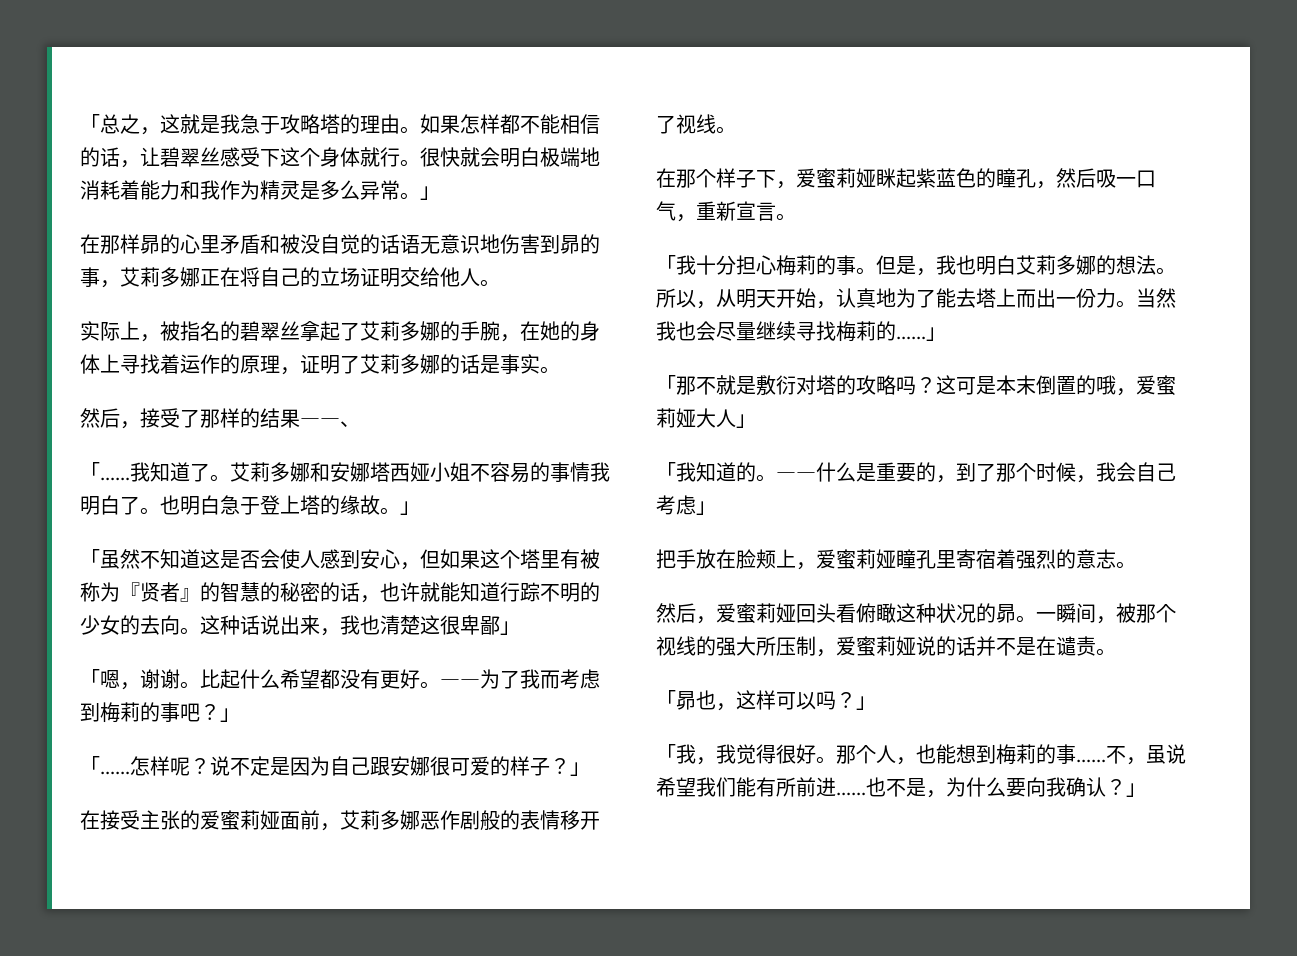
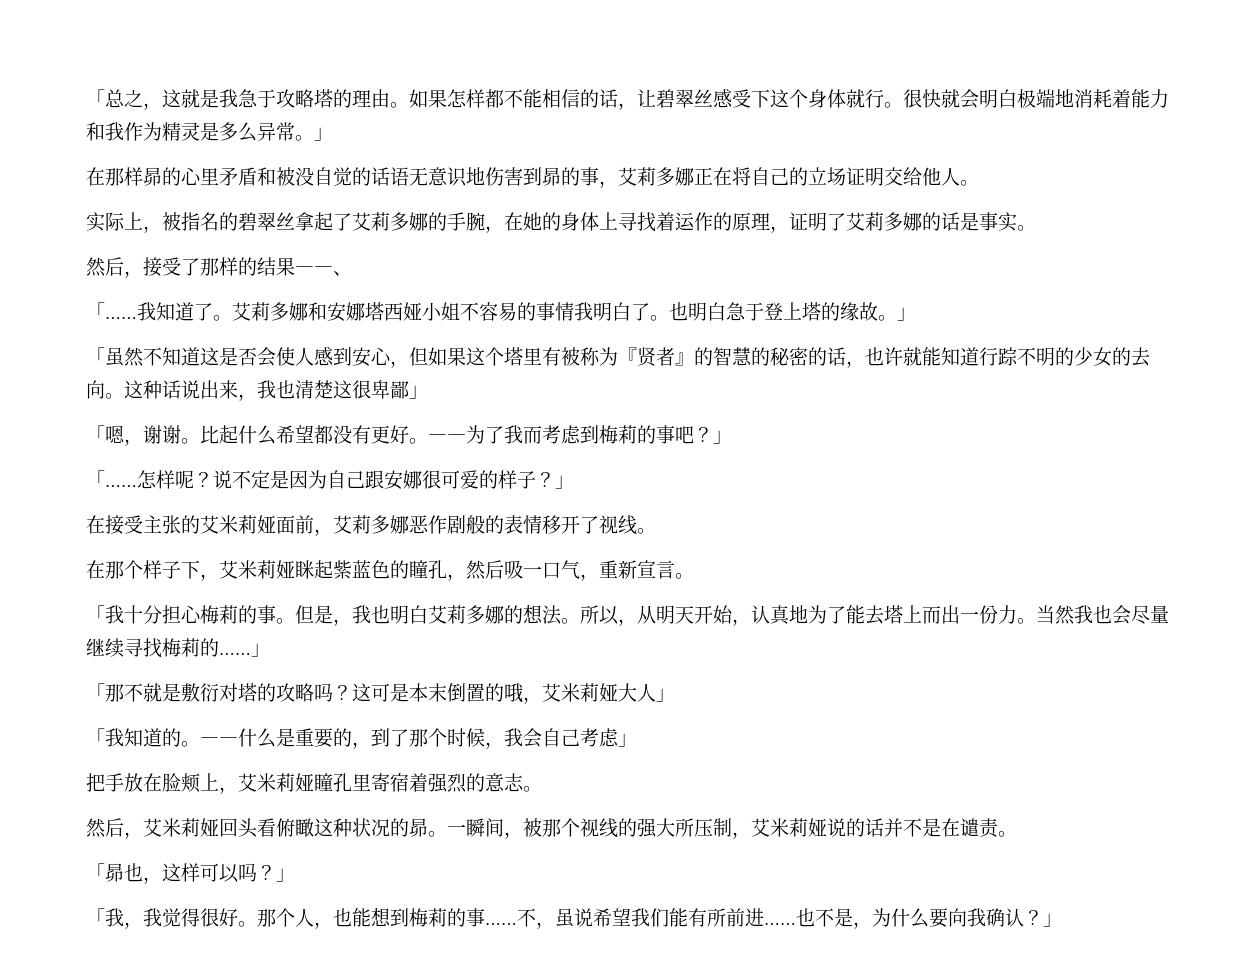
[200,810,240,830] 爱蜜 -> [200,515,238,534] 艾米
[796,168,836,188] 爱蜜 -> [219,560,257,579] 艾米
[1136,375,1176,395] 爱蜜 -> [542,683,580,702] 艾米
[816,549,856,569] 爱蜜 -> [238,773,276,792] 艾米
[716,603,756,623] 爱蜜 -> [143,818,181,837] 艾米
[836,636,876,656] 爱蜜 -> [751,818,789,837] 艾米

